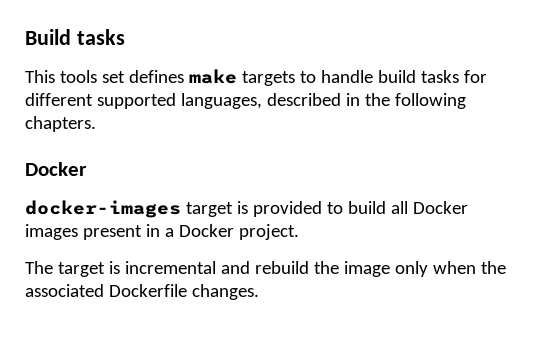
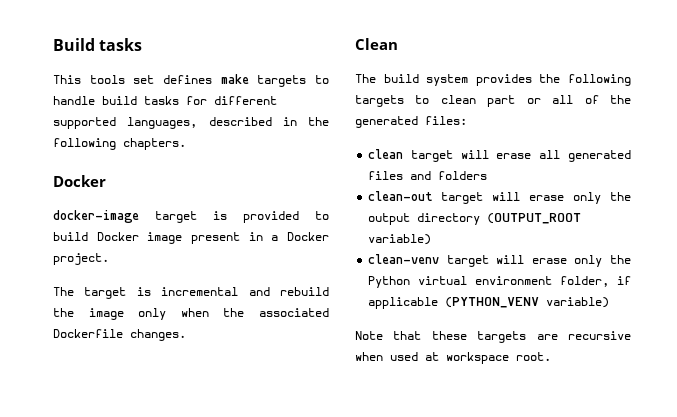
[25,200,181,218] docker-images -> [53,210,139,223] docker-image
[390,201,468,214] [25,224,78,240] all Docker images -> [96,232,183,244] Docker image
(259, 292) none -> [355,38,398,50] [355,74,631,86] [355,95,631,107] [355,116,467,128] [368,149,631,162] [368,171,488,180] [368,191,631,204] [368,213,582,225] [368,234,432,245] [368,254,631,267] [368,276,631,288] [368,297,610,309] [355,331,631,343] [355,352,551,364] // Clean // The build system provides the following targets to clean part or all of the generated files: // clean target will erase all generated files and folders // clean-out target will erase only the output directory (OUTPUT_ROOT variable) // clean-venv target will erase only the Python virtual environment folder, if applicable (PYTHON_VENV variable) // Note that these targets are recursive when used at workspace root.

